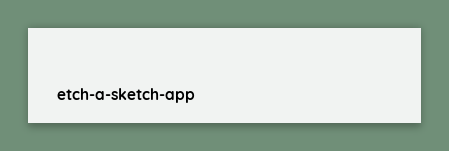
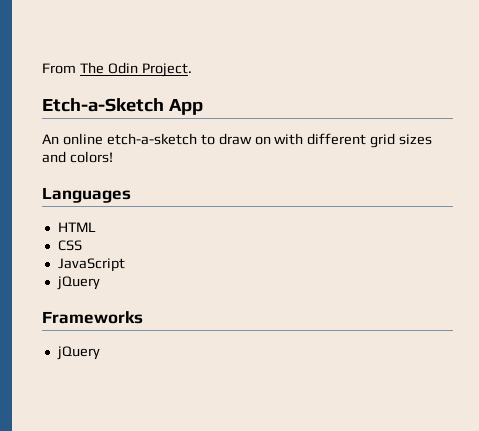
[57,88,195,103] etch-a-sketch-app -> [42,62,192,77] [42,98,203,115] [42,133,433,148] [42,151,113,163] [42,187,131,203] [57,222,96,232] [57,240,82,251] [57,258,125,272] [56,276,100,290] [42,311,143,324] [56,346,100,360] From The Odin Project. // Etch-a-Sketch App // An online etch-a-sketch to draw on with different grid sizes and colors! // Languages // HTML // CSS // JavaScript // jQuery // Frameworks // jQuery

